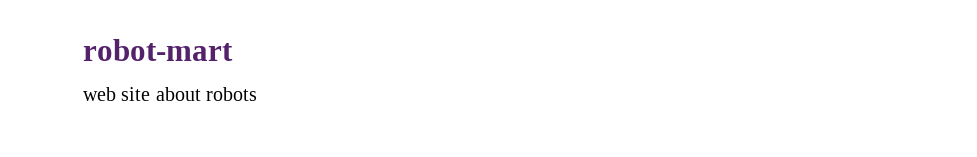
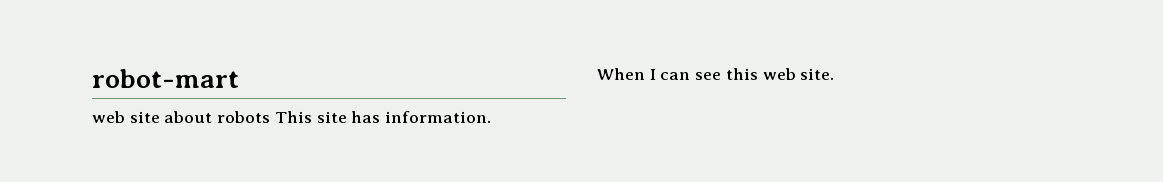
(258, 94) none -> [274,111,492,123] [597,68,835,80] This site has information. // When I can see this web site.

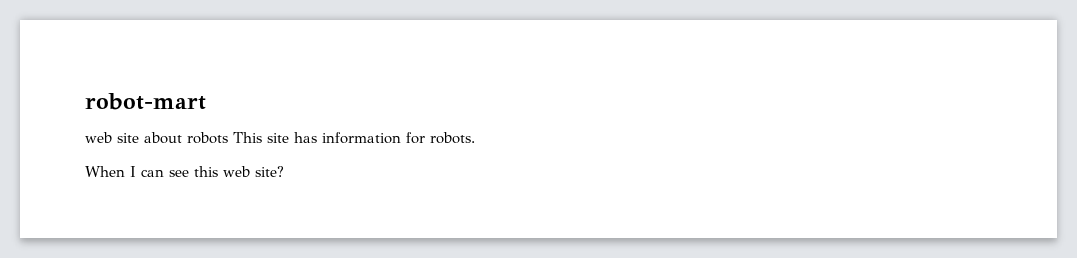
[385,111,492,123] information. -> [322,132,475,144] information for robots.
[800,68,835,80] site. -> [255,166,284,177] site?

